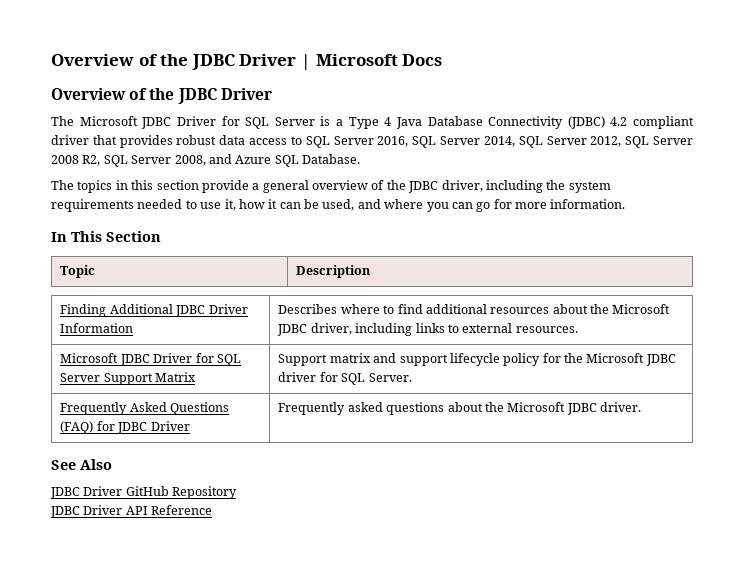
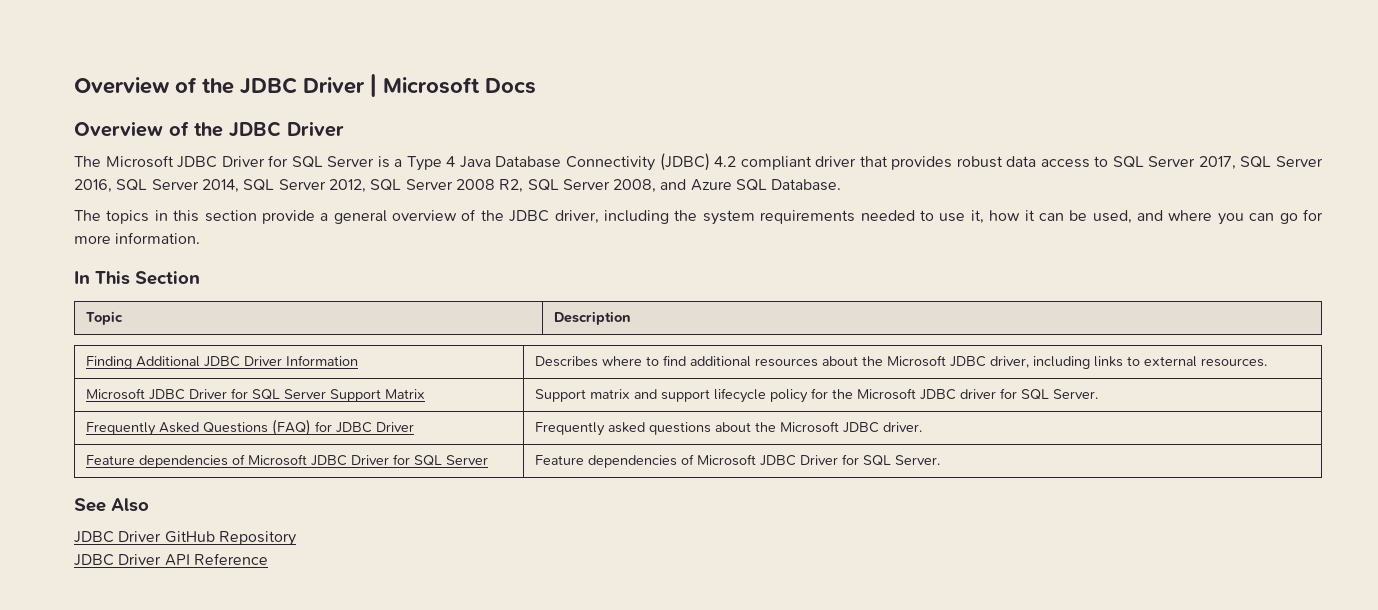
(374, 140) none -> [1198,156,1323,170] 2017, SQL Server
(642, 407) none -> [86,454,489,468] [535,454,941,468] // Feature dependencies of Microsoft JDBC Driver for SQL Server | Feature dependencies of Microsoft JDBC Driver for SQL Server.

